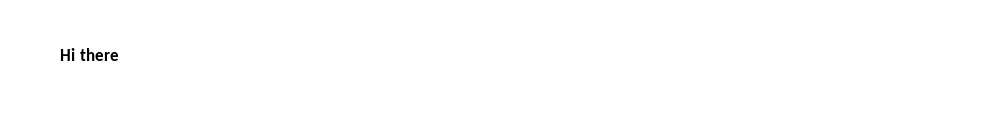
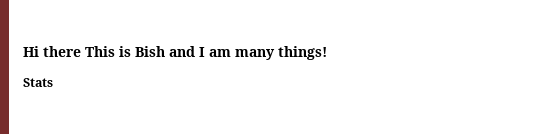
(119, 54) none -> [85,46,327,60] [23,78,53,87] This is Bish and I am many things! // Stats

